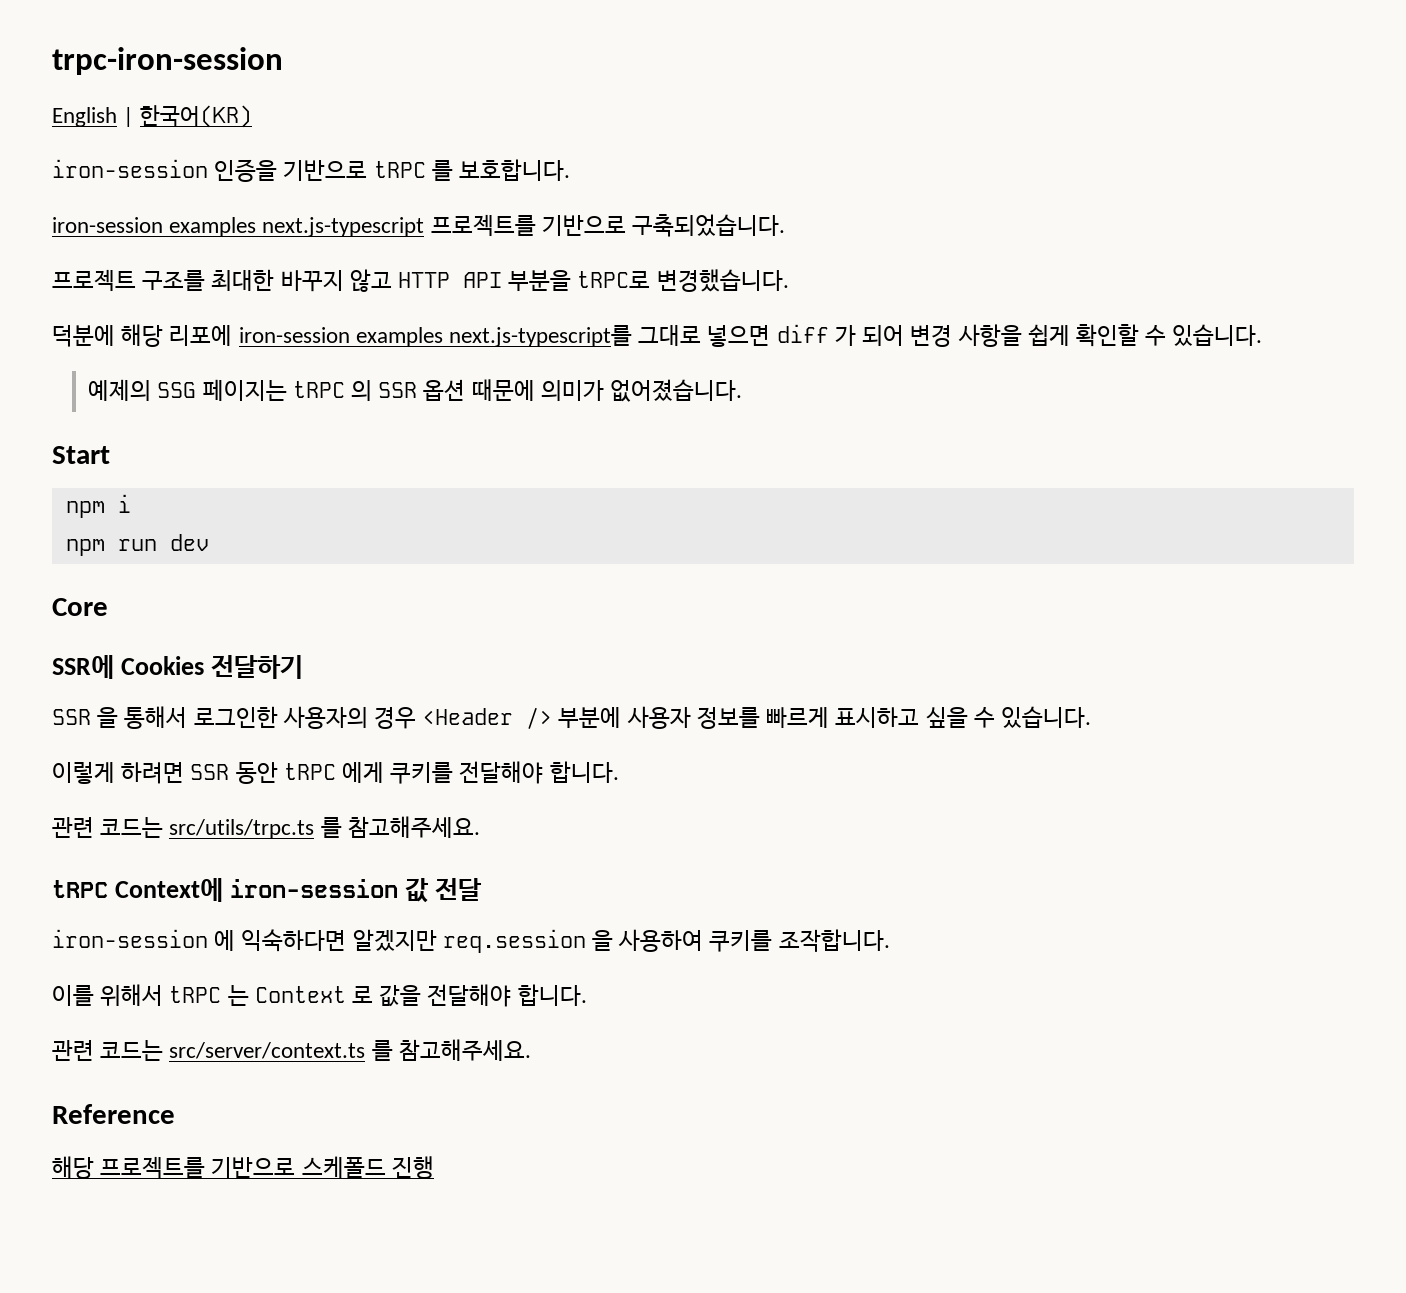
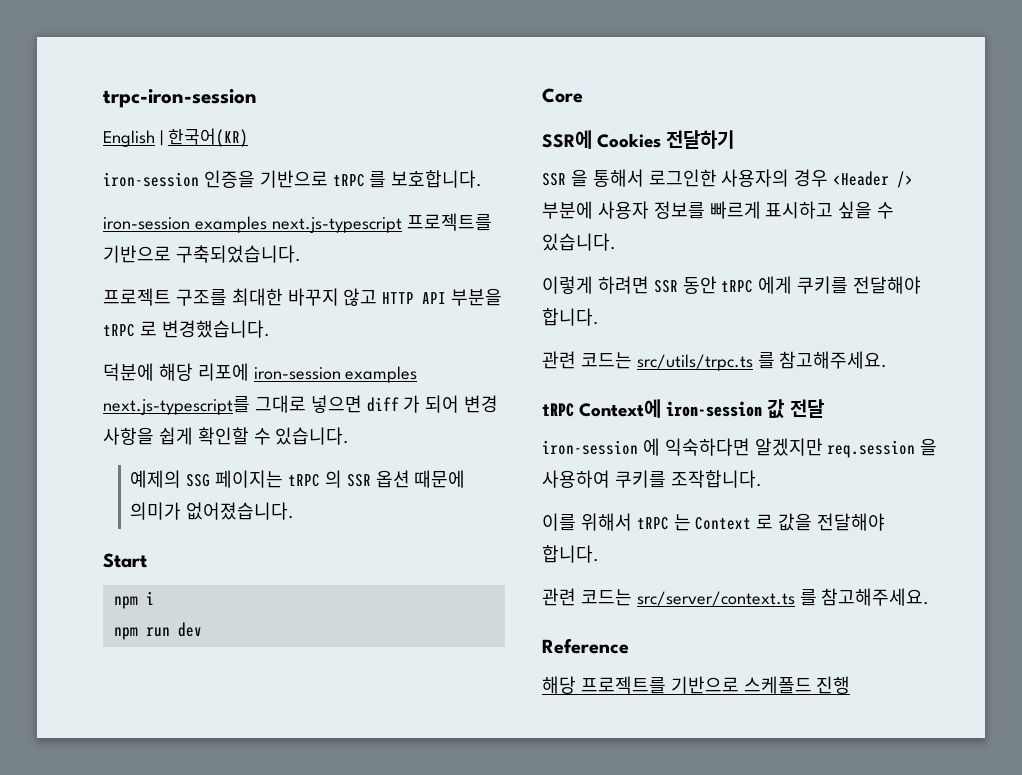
[577,271,651,288] tRPC로 -> [103,321,157,337] tRPC 로

